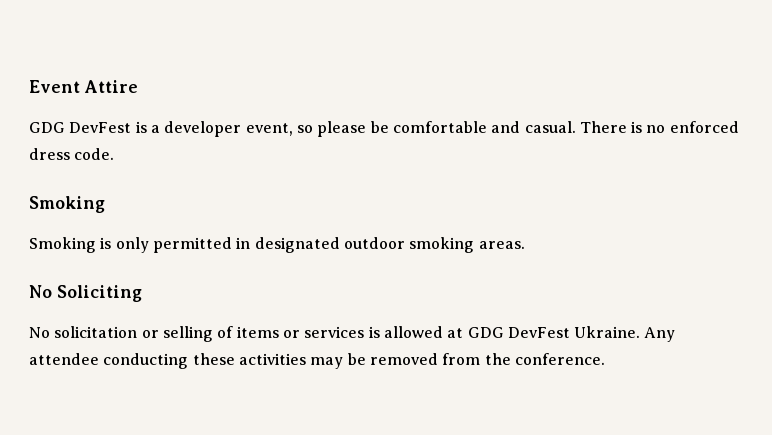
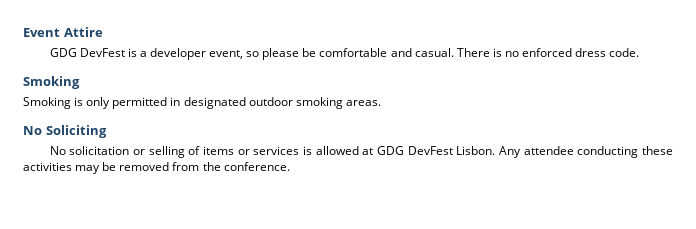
[574,326,641,338] Ukraine. -> [456,146,496,155] Lisbon.

